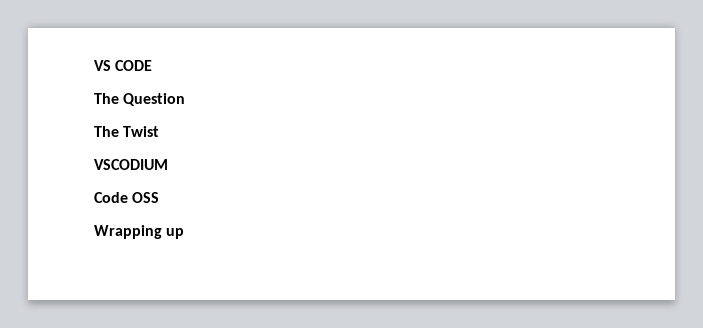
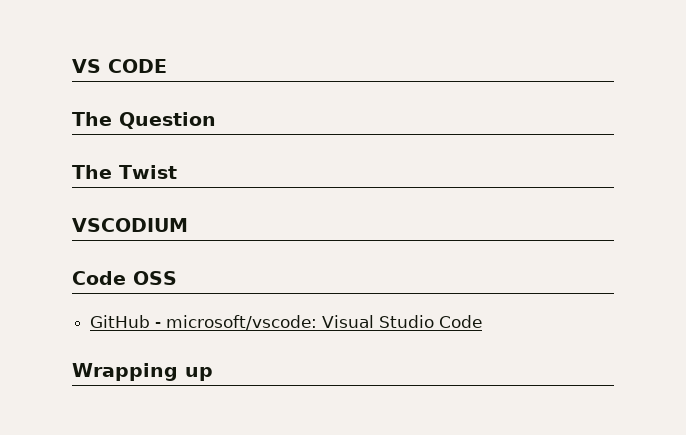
(160, 197) none -> [90,315,483,330] // GitHub - microsoft/vscode: Visual Studio Code

